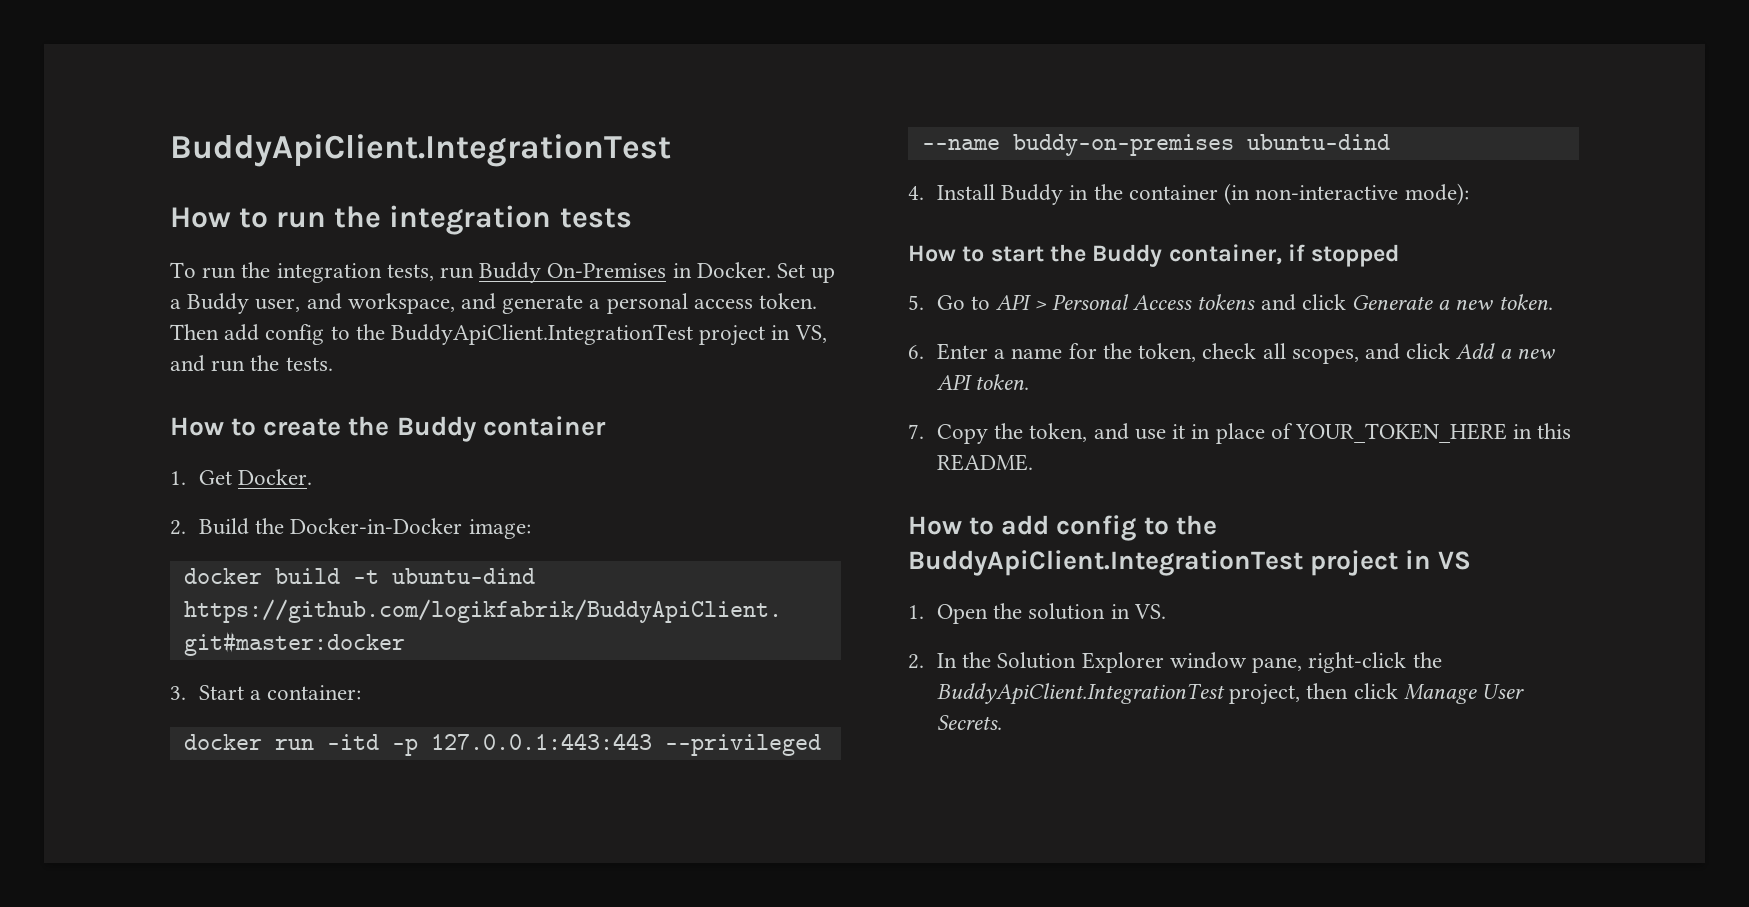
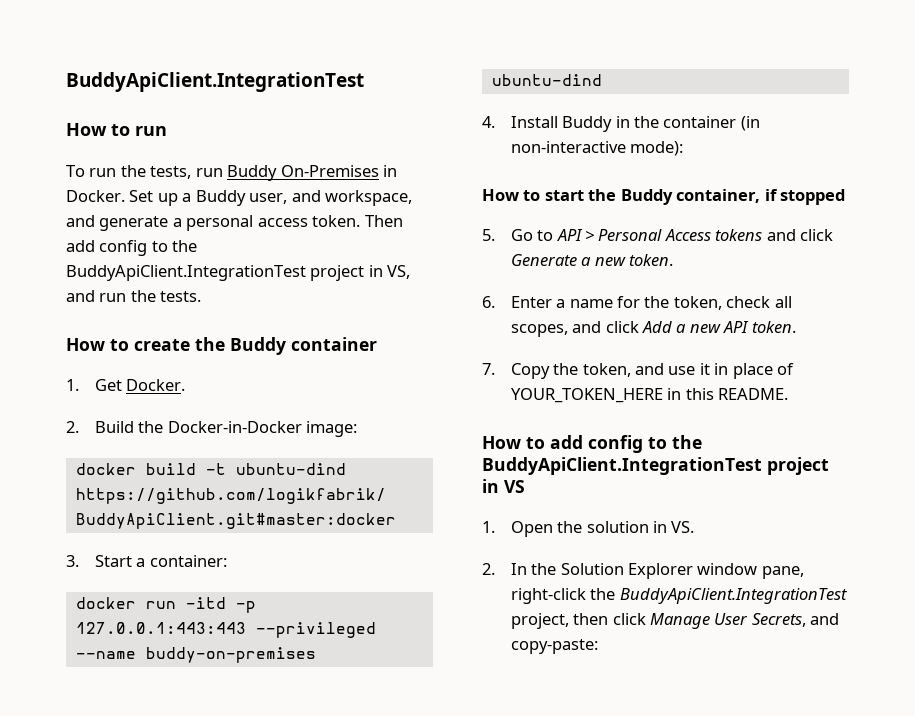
[334,205,632,235] the integration tests -> (167, 131) none
[276,263,382,283] integration -> (146, 171) none
[937,715,1003,730] Secrets. -> [751,613,840,627] [510,639,598,654] Secrets, and copy-paste:

